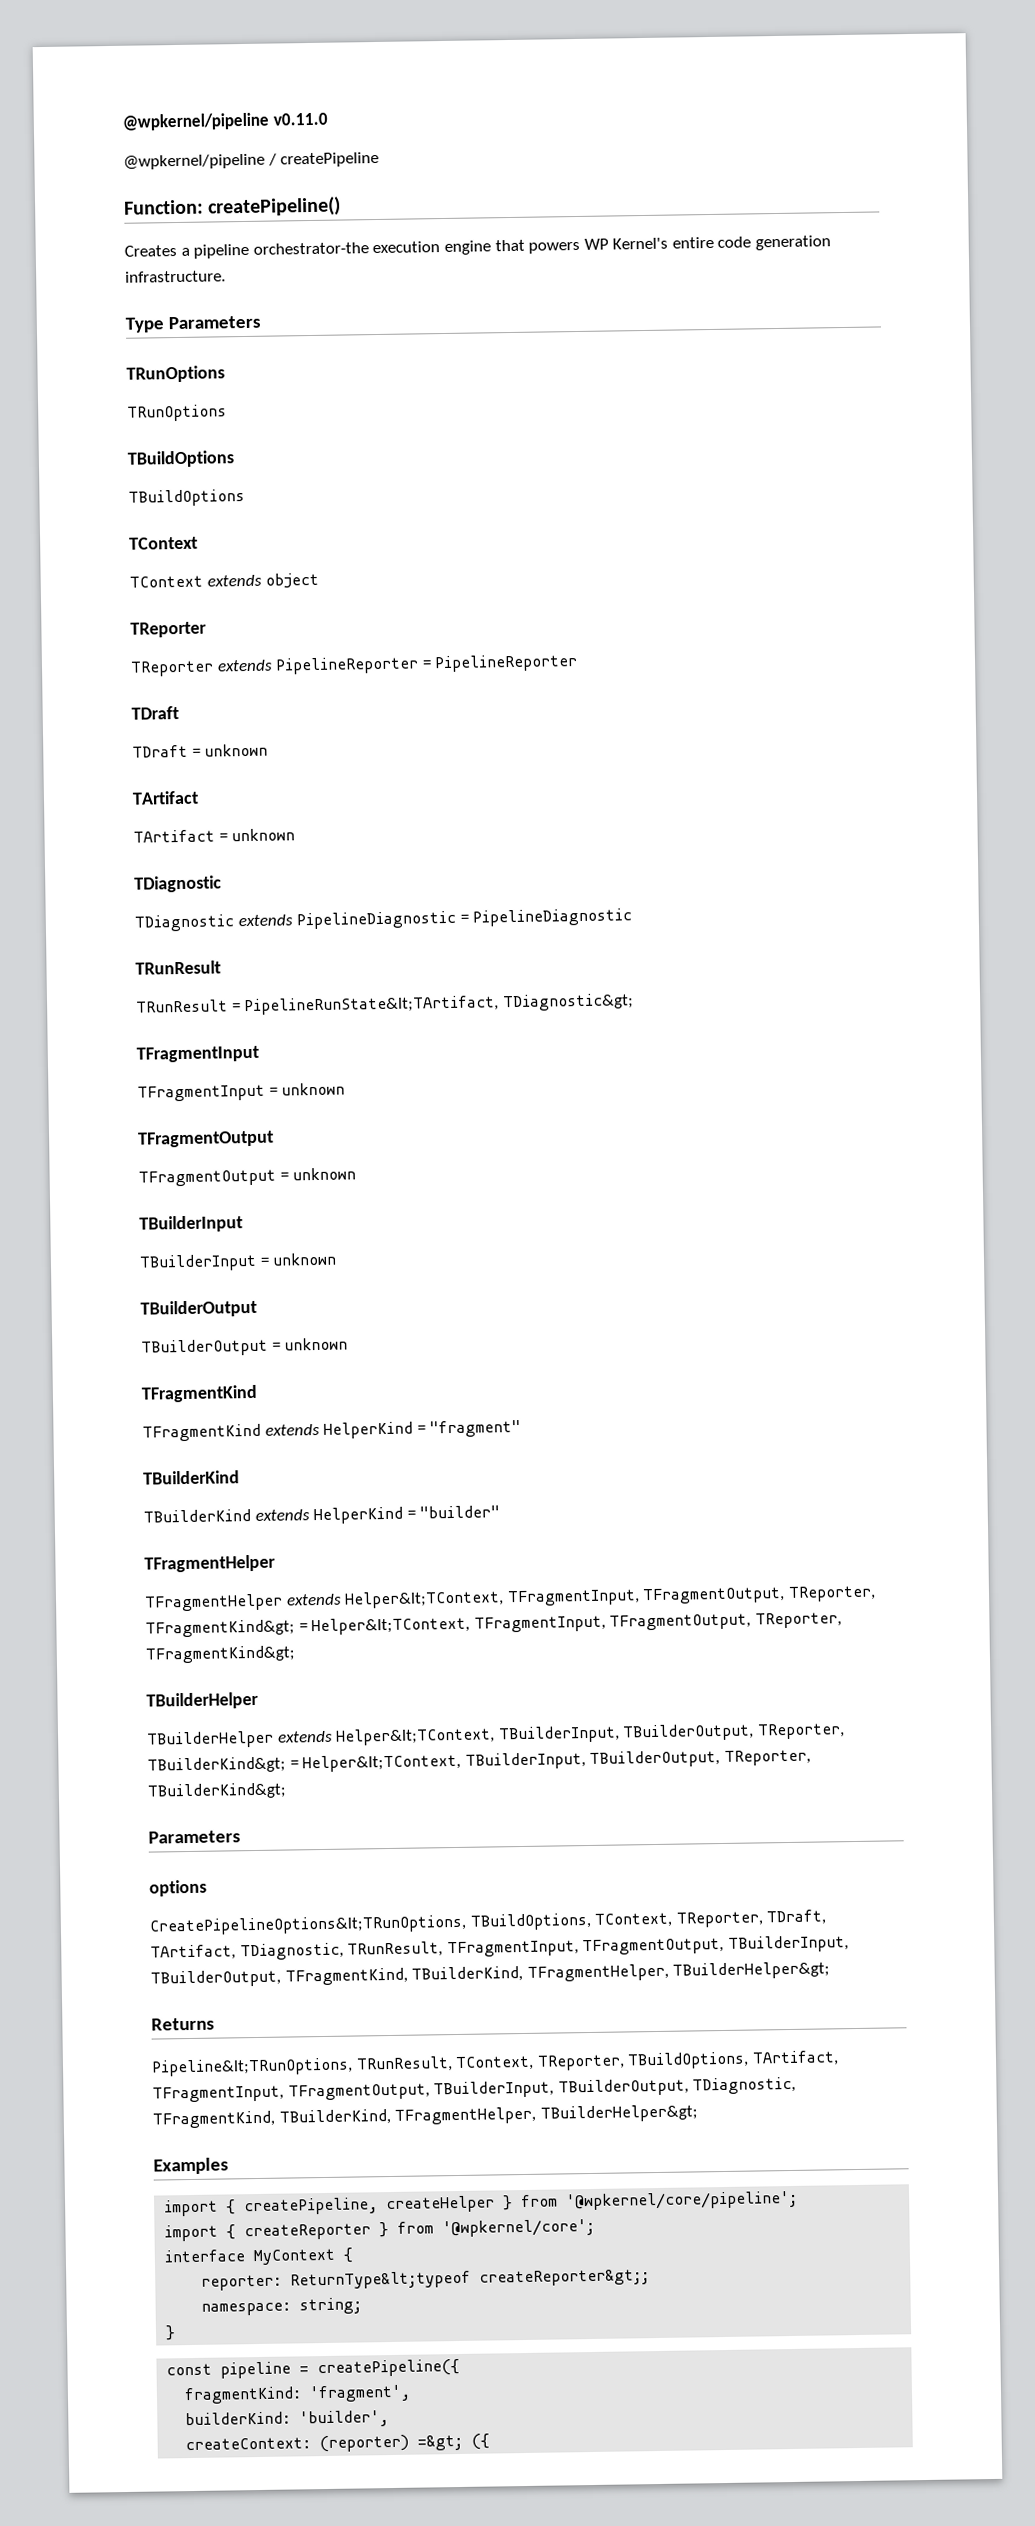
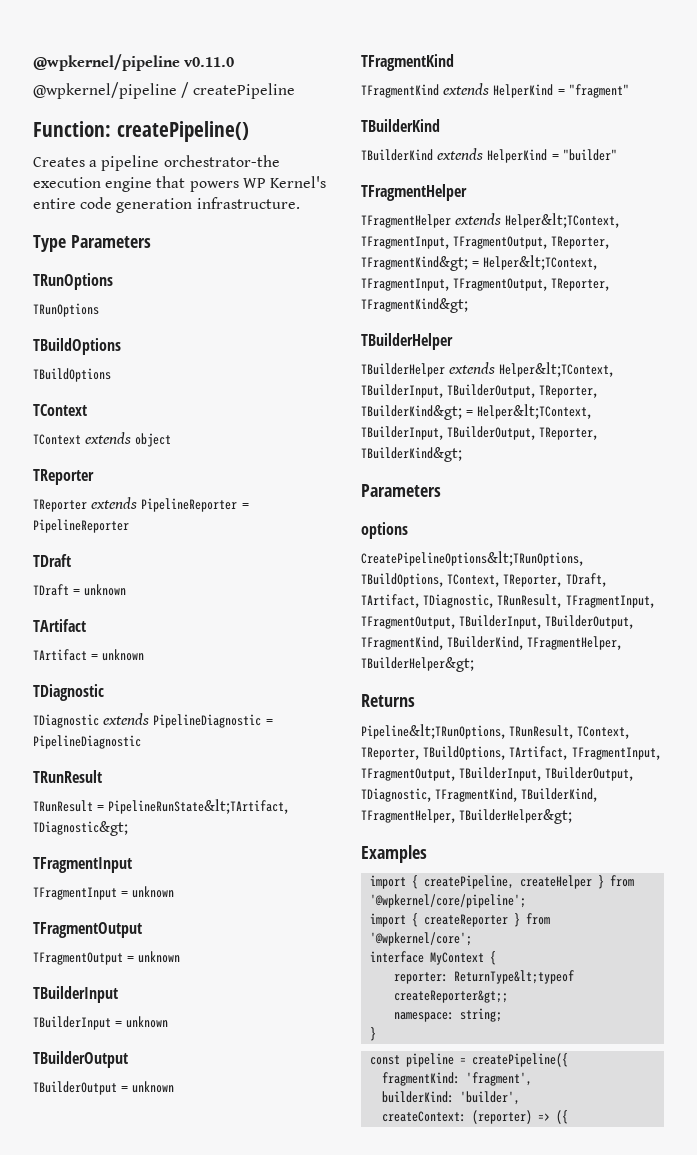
[417,2434,464,2451] =&gt; -> [538,1113,551,1121] =>

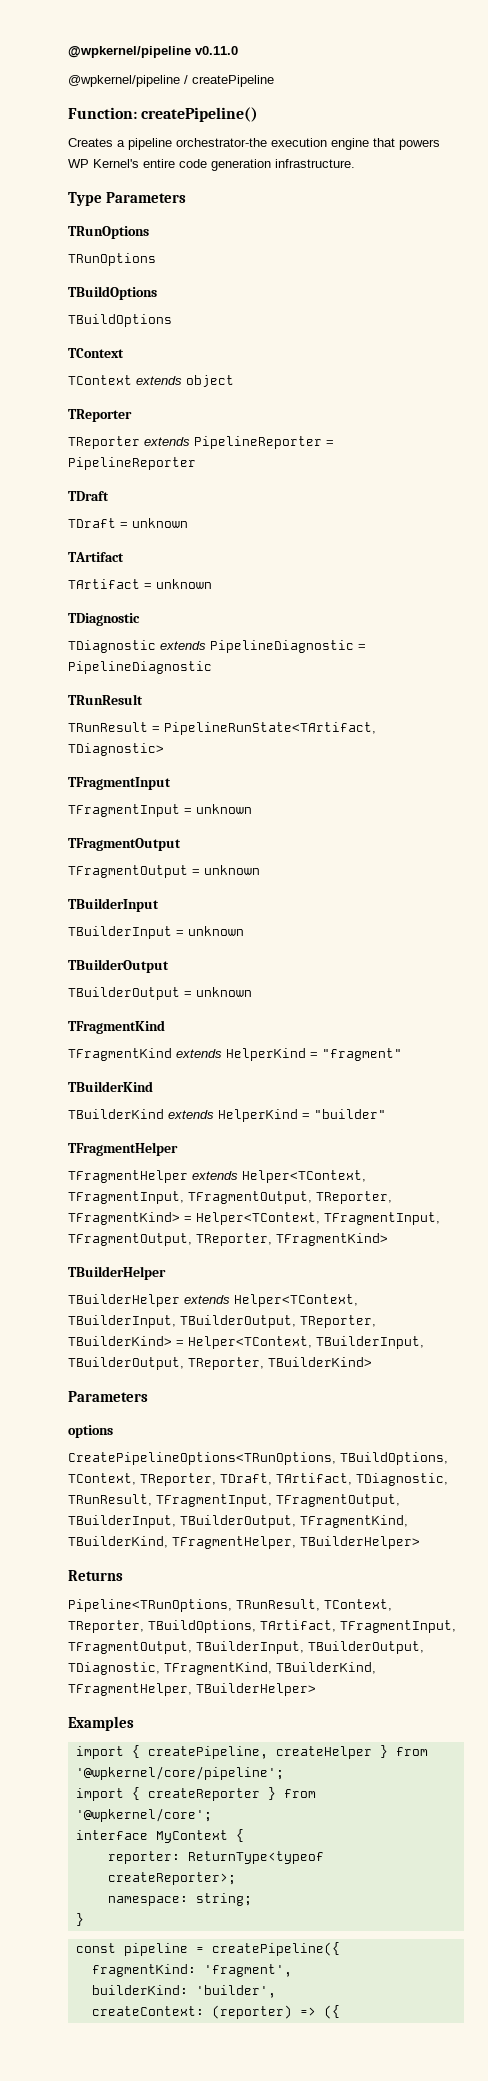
[108,799,289,814] [33,821,128,836] PipelineRunState&lt;TArtifact, TDiagnostic&gt; -> [164,722,376,735] [68,743,164,756] PipelineRunState<TArtifact, TDiagnostic>
[505,213,620,228] [361,236,610,249] [361,255,598,271] [361,278,610,291] [361,298,468,313] Helper&lt;TContext, TFragmentInput, TFragmentOutput, TReporter, TFragmentKind&gt; = Helper&lt;TContext, TFragmentInput, TFragmentOutput, TReporter, TFragmentKind&gt; -> [242,1170,366,1183] [68,1191,392,1204] [68,1212,440,1225] [68,1233,388,1246] Helper<TContext, TFragmentInput, TFragmentOutput, TReporter, TFragmentKind> = Helper<TContext, TFragmentInput, TFragmentOutput, TReporter, TFragmentKind>
[499,362,614,377] [361,384,598,398] [361,404,592,420] [361,426,598,440] [361,447,462,462] Helper&lt;TContext, TBuilderInput, TBuilderOutput, TReporter, TBuilderKind&gt; = Helper&lt;TContext, TBuilderInput, TBuilderOutput, TReporter, TBuilderKind&gt; -> [234,1294,358,1307] [68,1315,376,1328] [68,1336,424,1349] [68,1357,372,1370] Helper<TContext, TBuilderInput, TBuilderOutput, TReporter, TBuilderKind> = Helper<TContext, TBuilderInput, TBuilderOutput, TReporter, TBuilderKind>
[361,551,583,566] CreatePipelineOptions&lt;TRunOptions, -> [68,1452,336,1465] CreatePipelineOptions<TRunOptions,
[361,657,474,672] TBuilderHelper&gt; -> [300,1536,420,1549] TBuilderHelper>
[361,724,505,739] Pipeline&lt;TRunOptions, -> [68,1599,232,1612] Pipeline<TRunOptions,
[459,809,573,824] TBuilderHelper&gt; -> [196,1683,316,1696] TBuilderHelper>
[454,970,575,984] [394,990,509,1003] ReturnType&lt;typeof createReporter&gt;; -> [187,1851,324,1864] [107,1872,236,1885] ReturnType<typeof createReporter>;

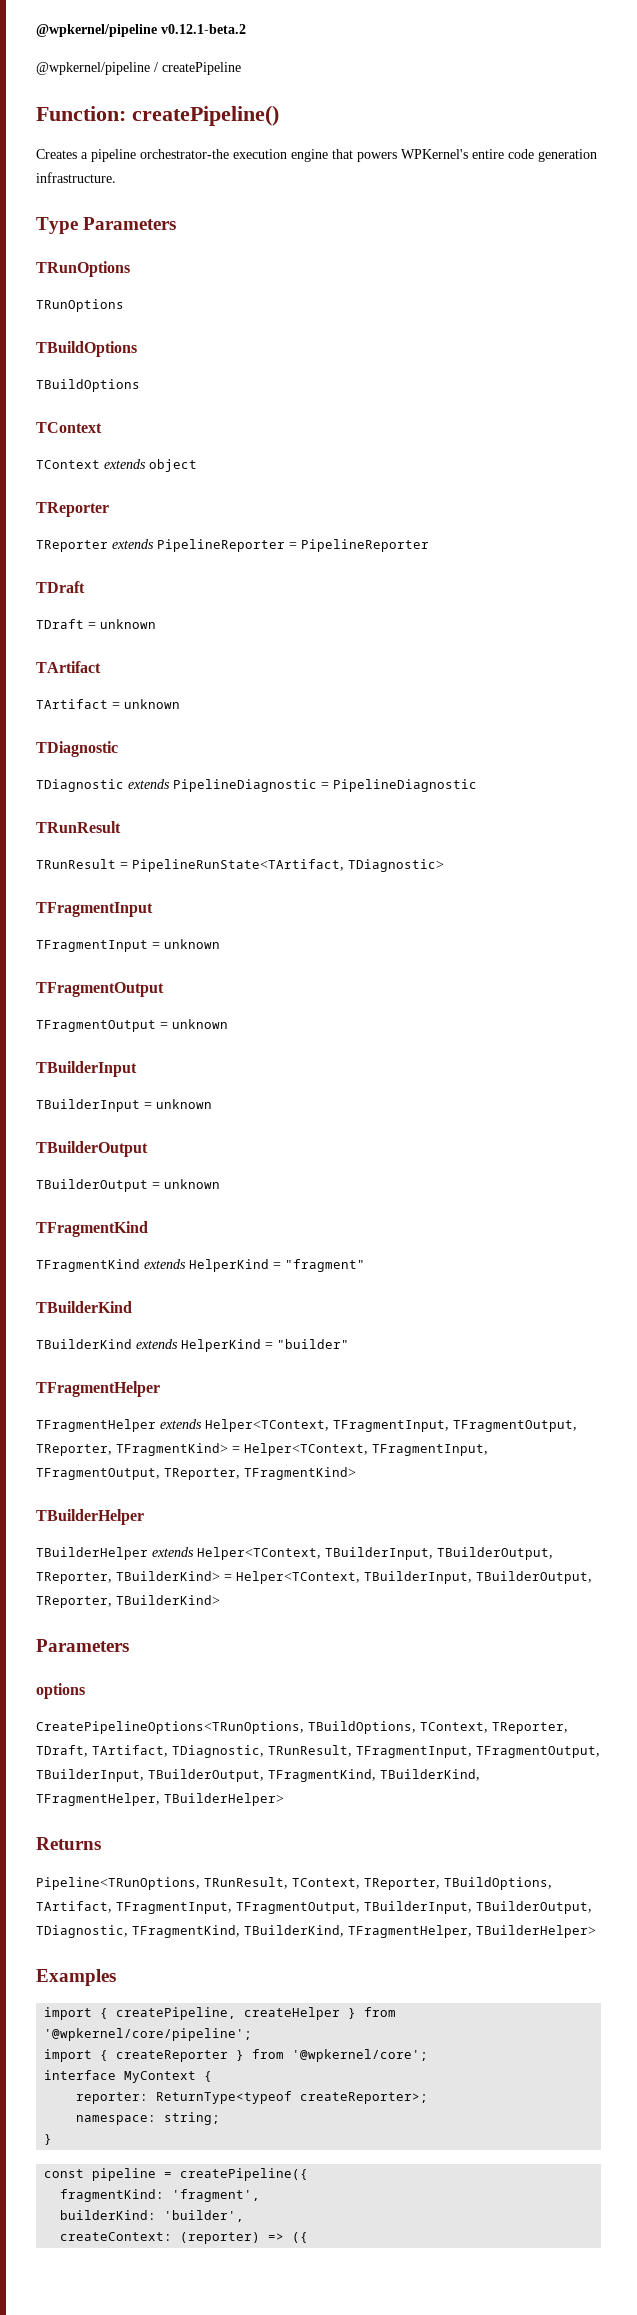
[68,46,238,58] @wpkernel/pipeline v0.11.0 -> [36,24,246,37] @wpkernel/pipeline v0.12.1-beta.2
[68,159,139,168] WP Kernel's -> [401,149,468,159] WPKernel's

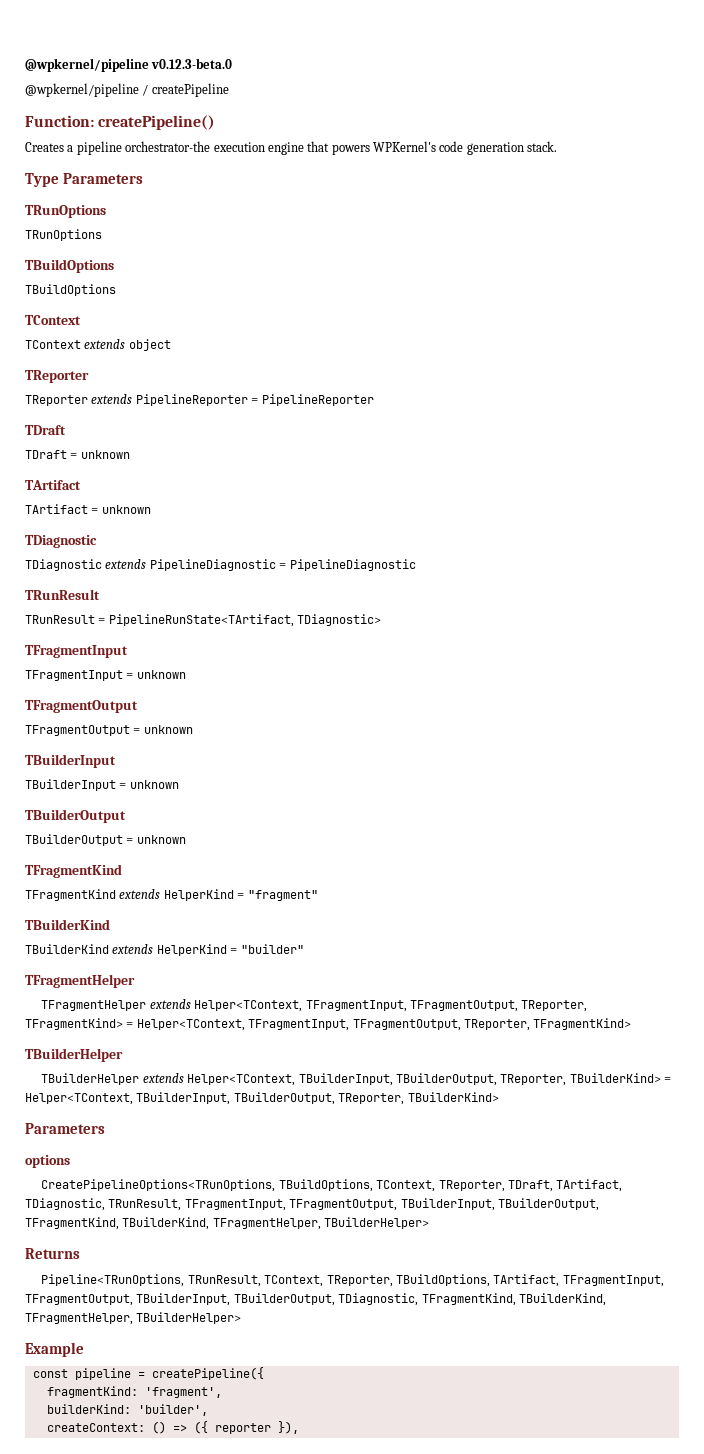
[36,24,246,37] @wpkernel/pipeline v0.12.1-beta.2 -> [25,58,233,72] @wpkernel/pipeline v0.12.3-beta.0
[472,149,504,159] entire -> (436, 146) none
[36,172,116,183] infrastructure. -> [527,141,558,152] stack.
[36,1969,116,1986] [44,2007,397,2020] [44,2028,253,2041] [44,2049,429,2062] [44,2070,213,2083] [76,2091,429,2104] [76,2112,221,2125] [44,2134,53,2145] Examples // import { createPipeline, createHelper } from '@wpkernel/core/pipeline'; // import { createReporter } from '@wpkernel/core'; // interface MyContext { // reporter: ReturnType<typeof createReporter>; // namespace: string; // } -> [25,1342,84,1357] Example
[180,2232,261,2244] (reporter) -> [151,1421,166,1434] ()
(309, 2237) none -> [214,1421,299,1434] reporter }),

